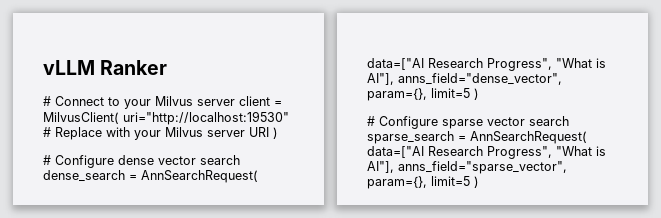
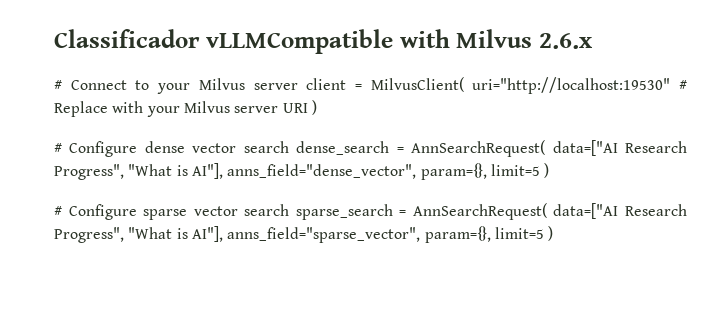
[43,60,168,75] vLLM Ranker -> [54,29,593,54] Classificador vLLMCompatible with Milvus 2.6.x

